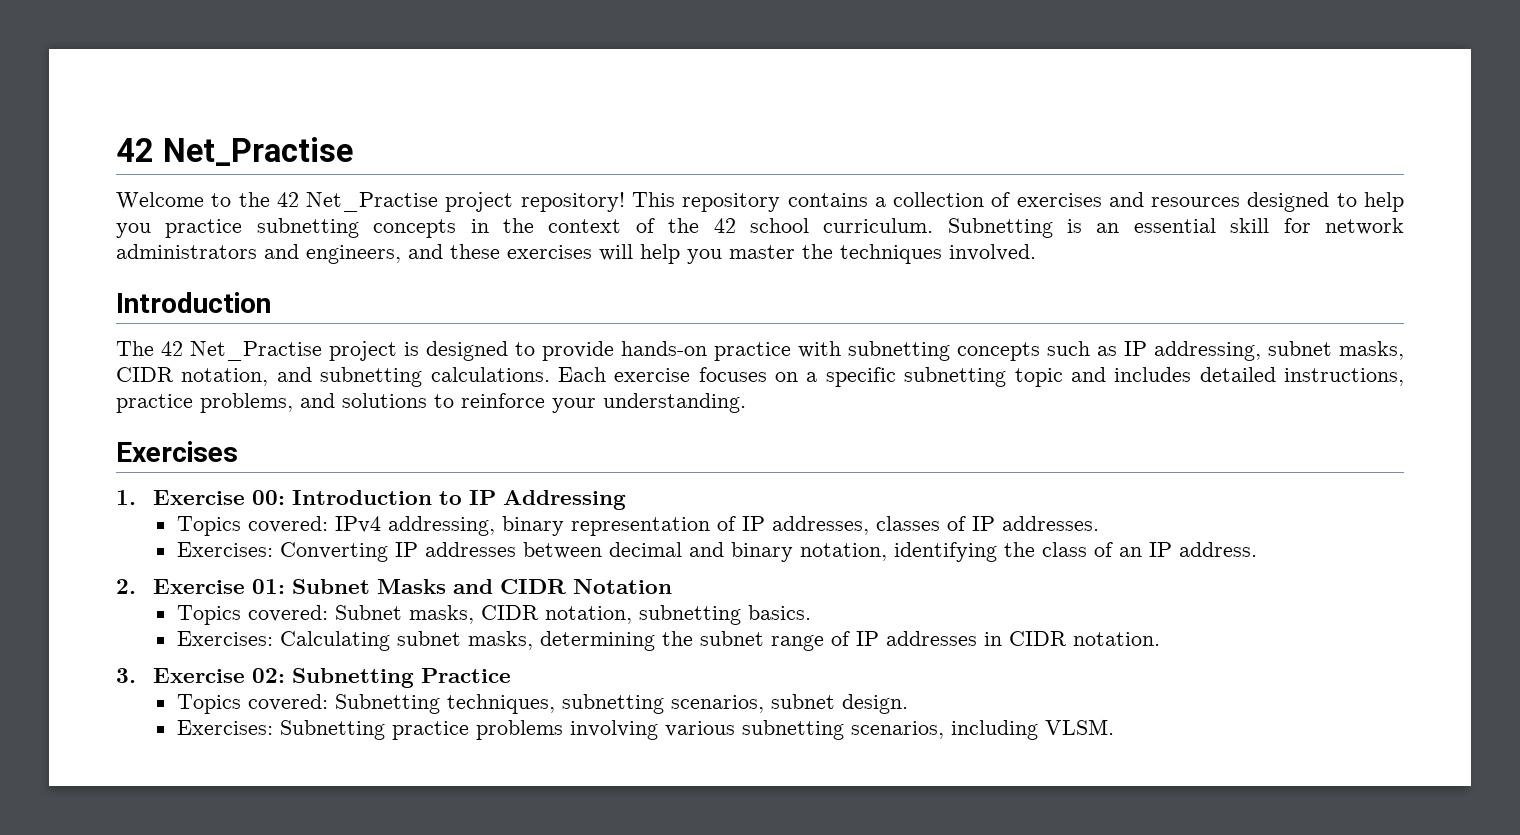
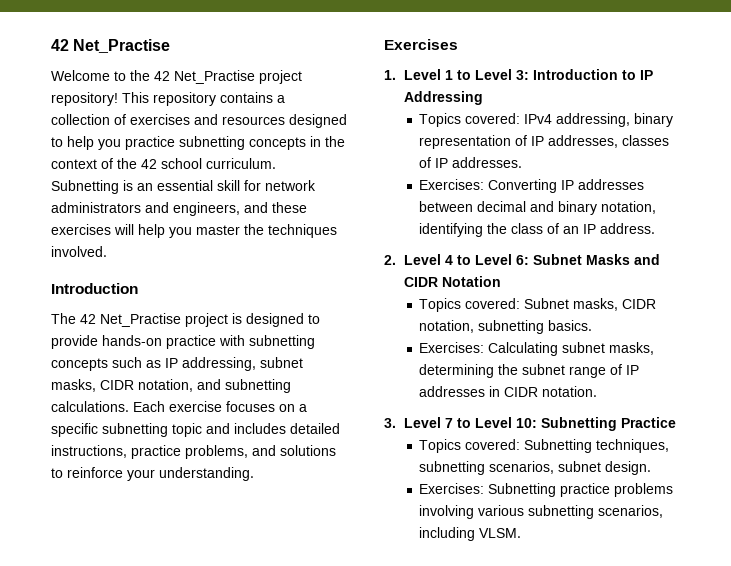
[152,490,285,505] Exercise 00: -> [403,69,529,80] Level 1 to Level 3:
[152,579,285,594] Exercise 01: -> [403,254,529,265] Level 4 to Level 6:
[152,668,285,683] Exercise 02: -> [403,417,537,428] Level 7 to Level 10:

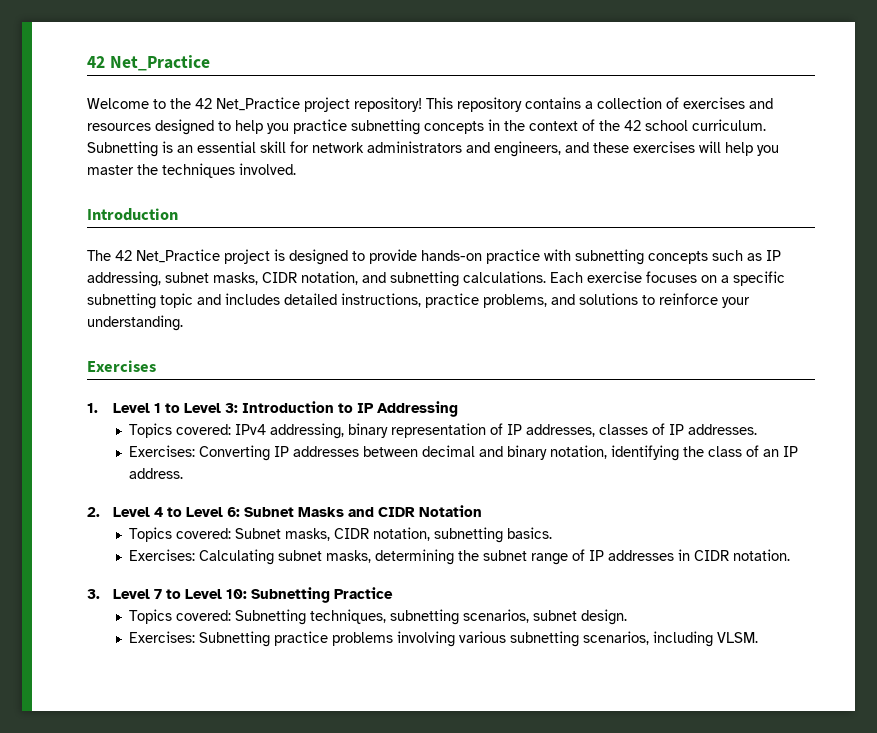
[51,39,171,53] 42 Net_Practise -> [87,55,210,71] 42 Net_Practice
[174,70,255,84] Net_Practise -> [216,97,300,111] Net_Practice
[100,313,181,327] Net_Practise -> [136,249,220,263] Net_Practice

